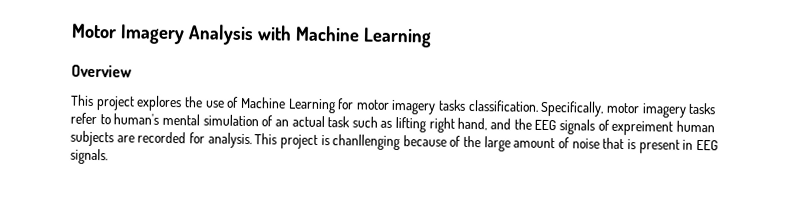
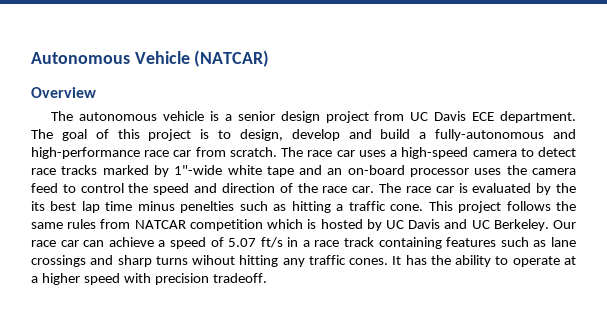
[71,23,432,48] [71,64,132,78] [71,94,717,118] [70,112,715,136] [70,130,718,154] [70,148,108,165] Motor Imagery Analysis with Machine Learning // Overview // This project explores the use of Machine Learning for motor imagery tasks classification. Specifically, motor imagery tasks refer to human's mental simulation of an actual task such as lifting right hand, and the EEG signals of expreiment human subjects are recorded for analysis. This project is chanllenging because of the large amount of noise that is present in EEG signals. -> [31,50,270,67] [31,87,96,98] [51,111,577,123] [31,129,576,141] [31,147,576,159] [31,165,577,177] [31,183,576,195] [31,201,576,213] [31,219,577,231] [31,237,576,249] [31,255,576,267] [31,273,267,285] Autonomous Vehicle (NATCAR) // Overview // The autonomous vehicle is a senior design project from UC Davis ECE department. The goal of this project is to design, develop and build a fully-autonomous and high-performance race car from scratch. The race car uses a high-speed camera to detect race tracks marked by 1"-wide white tape and an on-board processor uses the camera feed to control the speed and direction of the race car. The race car is evaluated by the its best lap time minus penelties such as hitting a traffic cone. This project follows the same rules from NATCAR competition which is hosted by UC Davis and UC Berkeley. Our race car can achieve a speed of 5.07 ft/s in a race track containing features such as lane crossings and sharp turns wihout hitting any traffic cones. It has the ability to operate at a higher speed with precision tradeoff.

